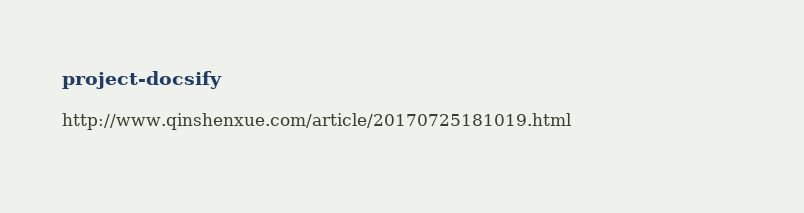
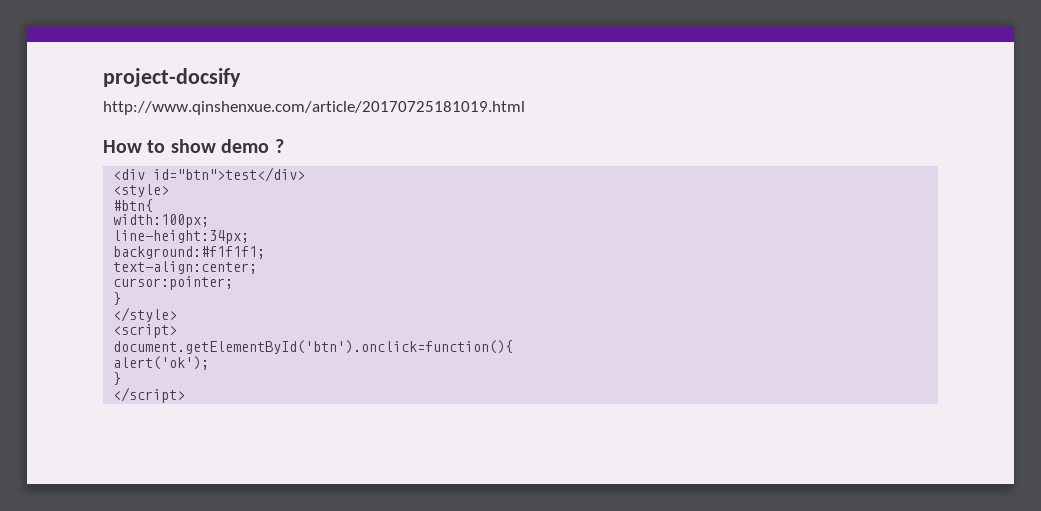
(571, 121) none -> [103,139,284,153] [113,167,306,182] [113,184,170,197] [113,199,154,212] [113,214,210,228] [113,230,250,244] [113,246,266,259] [113,261,258,274] [113,276,234,290] [113,292,122,305] [113,307,178,322] [113,324,178,338] [113,340,514,354] [113,356,210,370] [113,372,122,385] [113,387,186,403] // How to show demo ? // <div id="btn">test</div> // <style> // #btn{ // width:100px; // line-height:34px; // background:#f1f1f1; // text-align:center; // cursor:pointer; // } // </style> // <script> // document.getElementById('btn').onclick=function(){ // alert('ok'); // } // </script>

